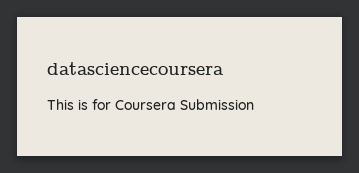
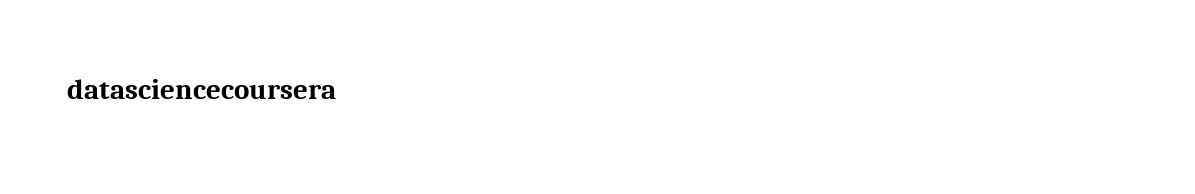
[47,99,254,110] // This is for Coursera Submission -> (336, 89) none

